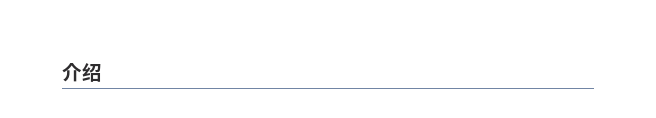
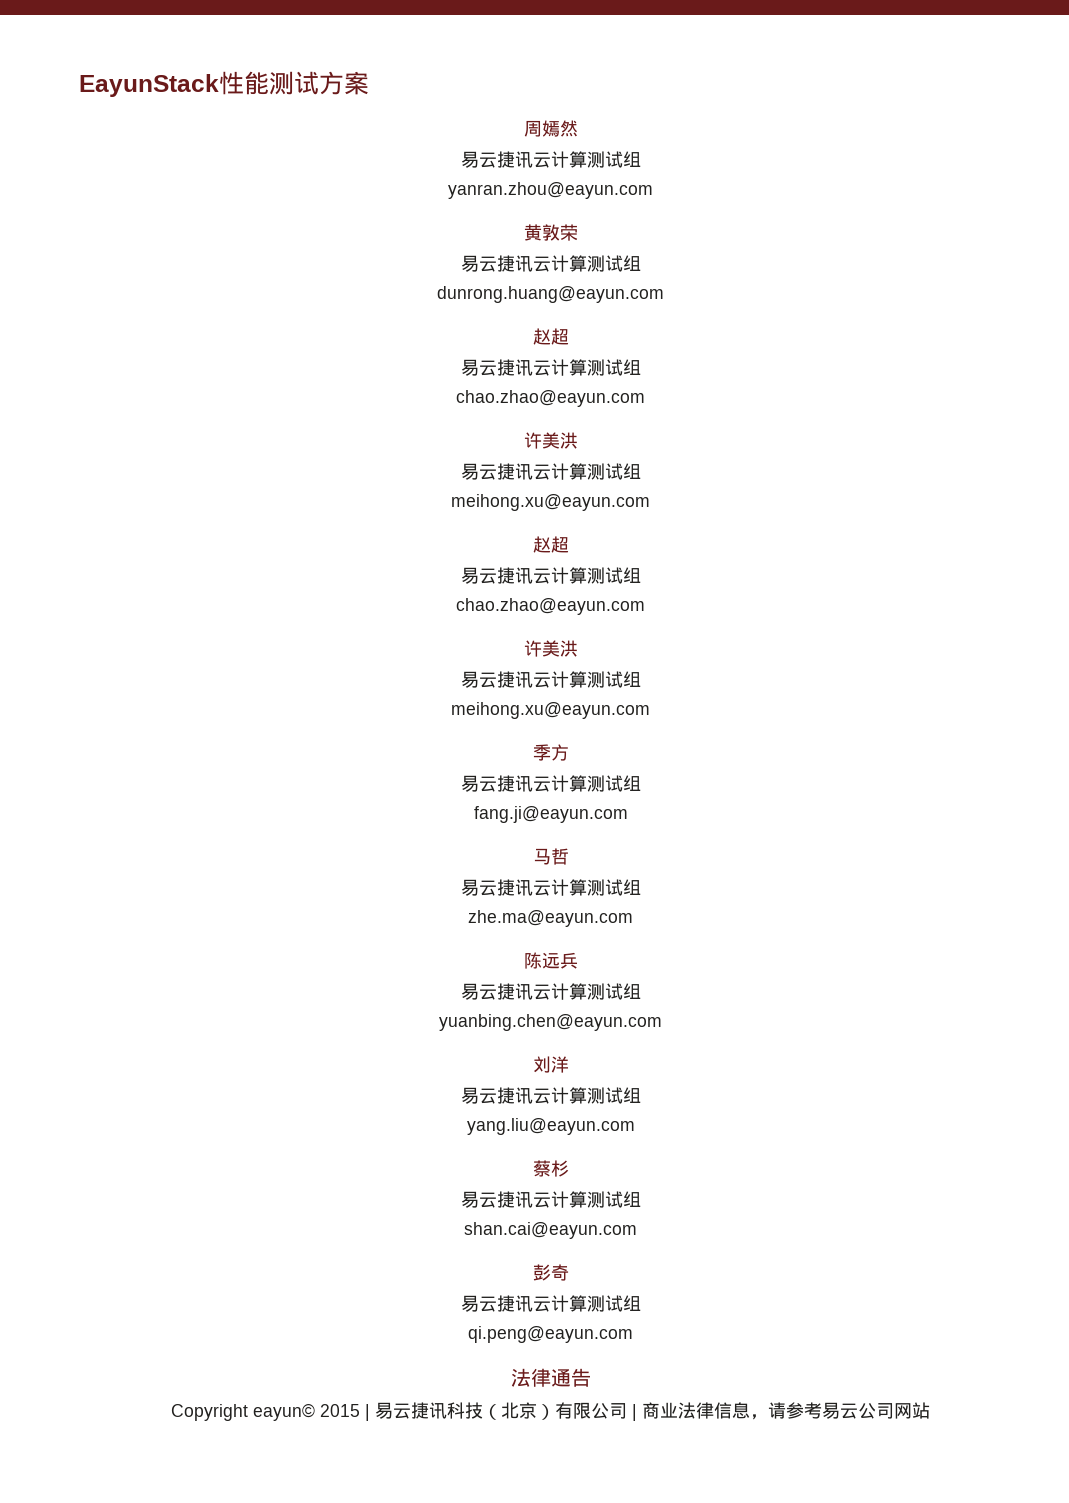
[62,63,102,82] 介绍 -> [79,71,369,97] [523,120,578,137] [460,151,641,168] [448,182,653,199] [523,224,578,241] [460,255,641,272] [437,286,664,303] [532,328,569,345] [460,359,641,376] [456,390,645,407] [523,432,578,449] [460,463,641,480] [451,494,650,511] [532,536,569,553] [460,567,641,584] [456,598,645,615] [523,640,578,657] [460,671,641,688] [451,702,650,719] [532,744,569,761] [460,775,641,792] [473,806,628,823] [532,848,569,865] [460,879,641,896] [468,910,633,927] [523,952,578,969] [460,983,641,1000] [439,1014,662,1031] [532,1056,569,1073] [460,1087,641,1104] [466,1118,635,1135] [532,1160,569,1177] [460,1191,641,1208] [464,1222,637,1239] [532,1264,569,1281] [460,1295,641,1312] [468,1326,633,1343] [510,1368,591,1387] [171,1402,930,1421] EayunStack性能测试方案 // 周嫣然 // 易云捷讯云计算测试组 // yanran.zhou@eayun.com // 黄敦荣 // 易云捷讯云计算测试组 // dunrong.huang@eayun.com // 赵超 // 易云捷讯云计算测试组 // chao.zhao@eayun.com // 许美洪 // 易云捷讯云计算测试组 // meihong.xu@eayun.com // 赵超 // 易云捷讯云计算测试组 // chao.zhao@eayun.com // 许美洪 // 易云捷讯云计算测试组 // meihong.xu@eayun.com // 季方 // 易云捷讯云计算测试组 // fang.ji@eayun.com // 马哲 // 易云捷讯云计算测试组 // zhe.ma@eayun.com // 陈远兵 // 易云捷讯云计算测试组 // yuanbing.chen@eayun.com // 刘洋 // 易云捷讯云计算测试组 // yang.liu@eayun.com // 蔡杉 // 易云捷讯云计算测试组 // shan.cai@eayun.com // 彭奇 // 易云捷讯云计算测试组 // qi.peng@eayun.com // 法律通告 // Copyright eayun© 2015 | 易云捷讯科技（北京）有限公司 | 商业法律信息，请参考易云公司网站

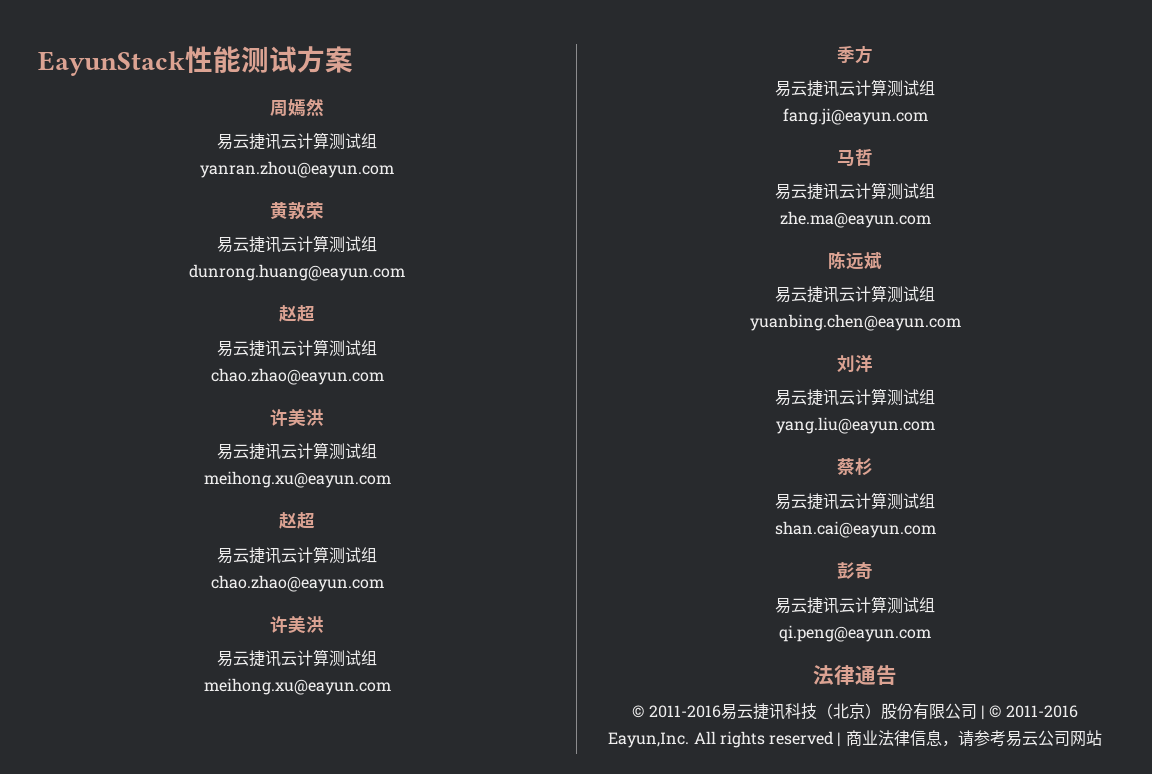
[559,952,578,969] 兵 -> [864,252,882,269] 斌
[171,1403,370,1421] Copyright eayun© 2015 | -> [632,705,721,718] © 2011-2016
(555, 1412) none -> [880,703,913,720] 股份
(637, 1412) none -> [989,705,1078,718] [608,731,842,748] © 2011-2016 Eayun,Inc. All rights reserved |

